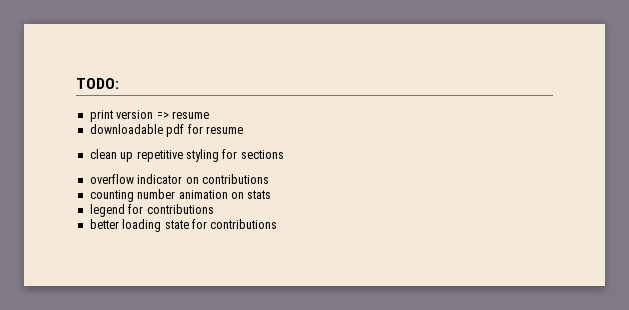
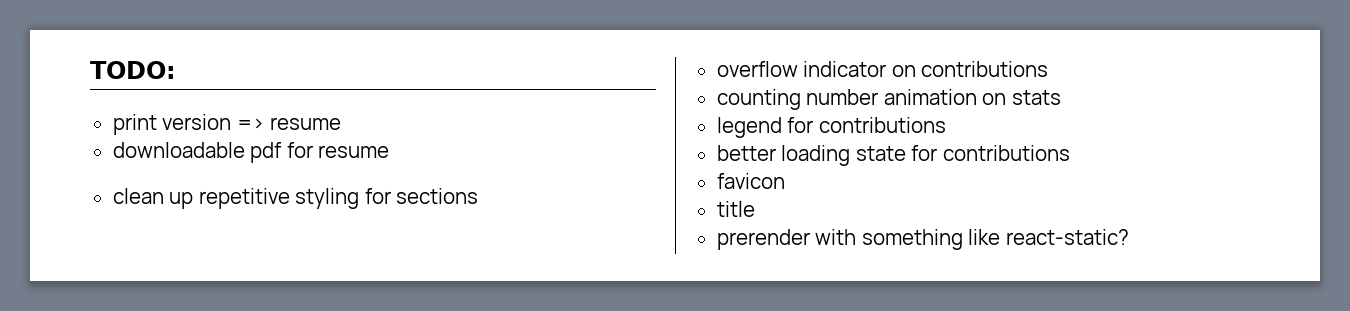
(278, 224) none -> [716,173,785,189] [716,201,755,217] [716,229,1129,250] // favicon // title // prerender with something like react-static?

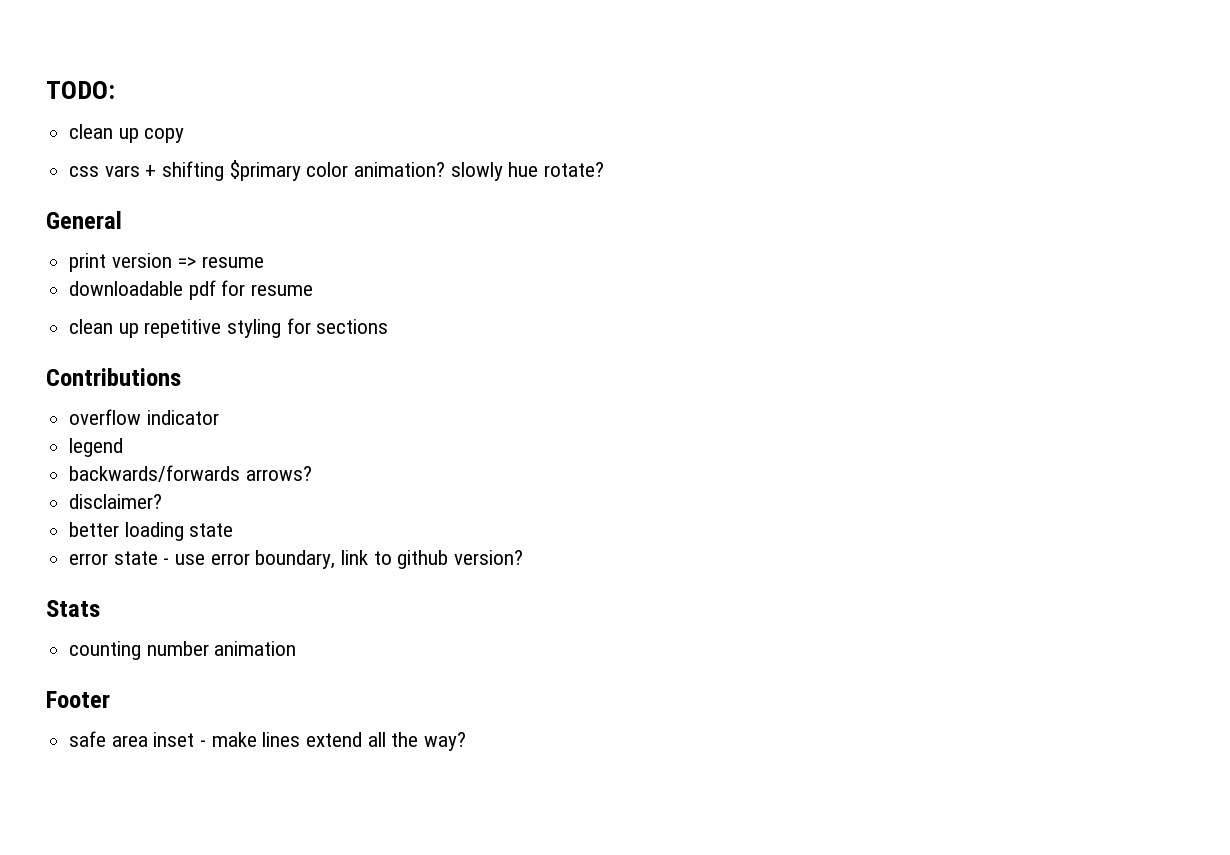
(176, 70) none -> [69,124,185,143] [69,160,605,181] [46,211,122,229] // clean up copy // css vars + shifting $primary color animation? slowly hue rotate? // General
(479, 196) none -> [46,368,181,386] // Contributions
[891,61,1049,77] [716,89,1061,110] [716,117,946,138] [716,145,1070,166] [716,173,785,189] [716,201,755,217] [716,229,1129,250] on contributions // counting number animation on stats // legend for contributions // better loading state for contributions // favicon // title // prerender with something like react-static? -> [69,438,124,457] [69,465,312,482] [69,494,163,509] [69,522,234,541] [69,550,524,569] [46,600,100,617] [69,641,297,660] [46,691,110,708] [69,731,467,751] // legend // backwards/forwards arrows? // disclaimer? // better loading state // error state - use error boundary, link to github version? // Stats // counting number animation // Footer // safe area inset - make lines extend all the way?

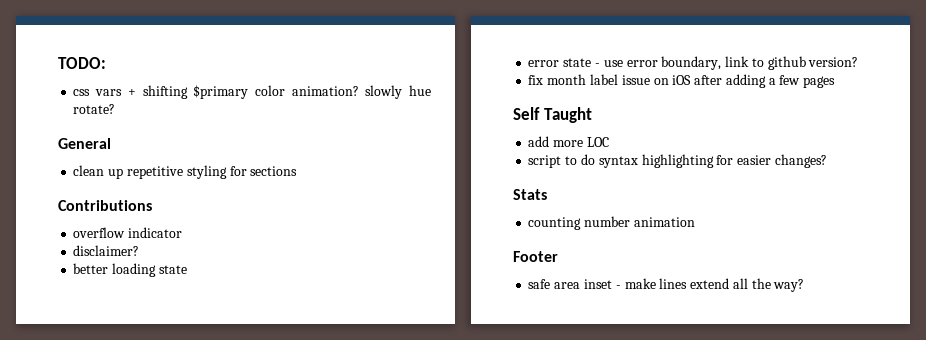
[69,124,185,143] // clean up copy -> (106, 63) none
[69,253,265,272] [69,280,314,300] // print version => resume // downloadable pdf for resume -> (111, 143) none
[69,438,124,457] [69,465,312,482] // legend // backwards/forwards arrows? -> (183, 232) none
(524, 557) none -> [528,74,836,88] [513,107,592,123] [528,136,609,147] [528,154,827,168] // fix month label issue on iOS after adding a few pages // Self Taught // add more LOC // script to do syntax highlighting for easier changes?

